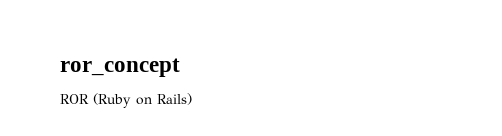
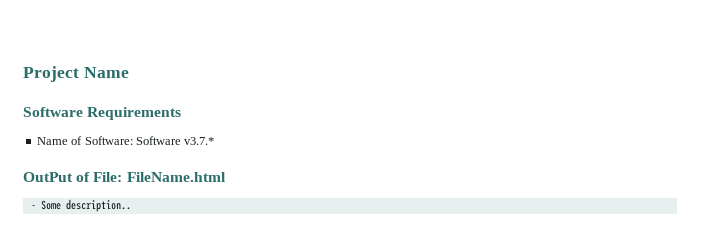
[60,58,180,77] [60,93,192,108] ror_concept // ROR (Ruby on Rails) -> [23,66,129,82] [23,107,182,120] [36,136,215,145] [23,172,226,182] [30,199,131,212] Project Name // Software Requirements // Name of Software: Software v3.7.* // OutPut of File: FileName.html // - Some description..

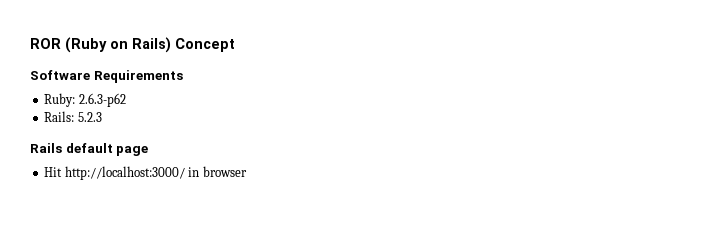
[23,66,129,82] [23,107,182,120] [36,136,215,145] [23,172,226,182] [30,199,131,212] Project Name // Software Requirements // Name of Software: Software v3.7.* // OutPut of File: FileName.html // - Some description.. -> [30,37,235,53] [30,70,183,83] [44,93,126,107] [44,111,102,122] [30,143,149,156] [44,166,247,180] ROR (Ruby on Rails) Concept // Software Requirements // Ruby: 2.6.3-p62 // Rails: 5.2.3 // Rails default page // Hit http://localhost:3000/ in browser

